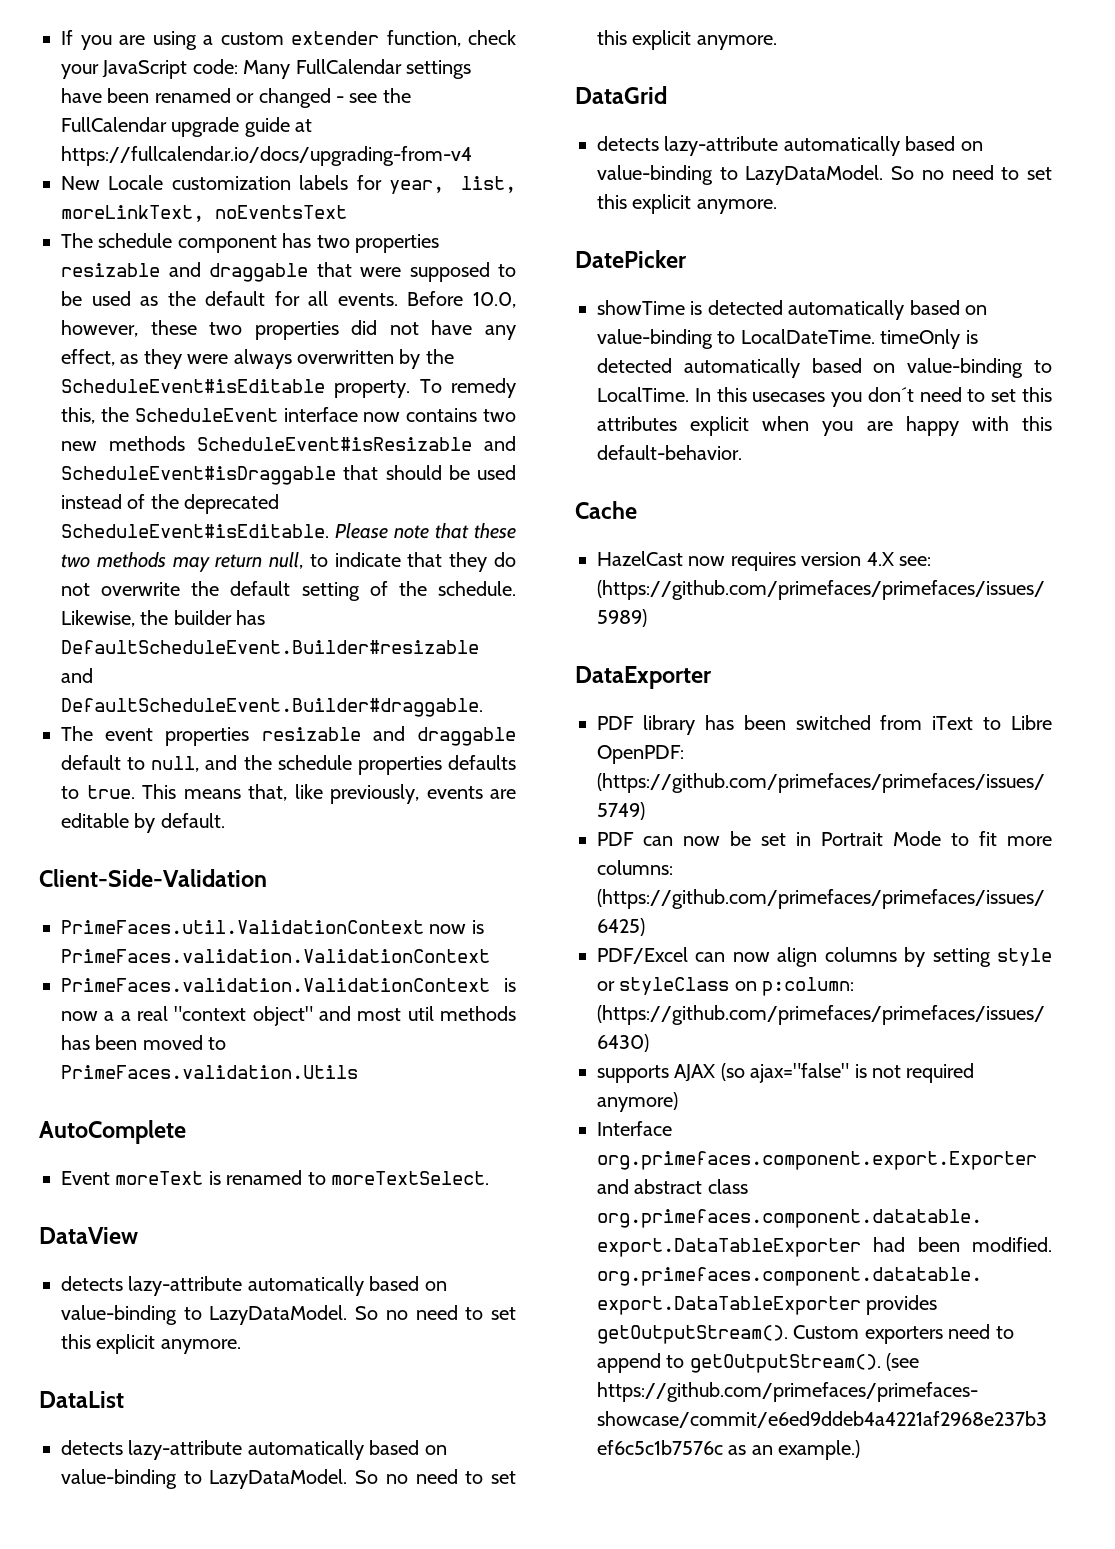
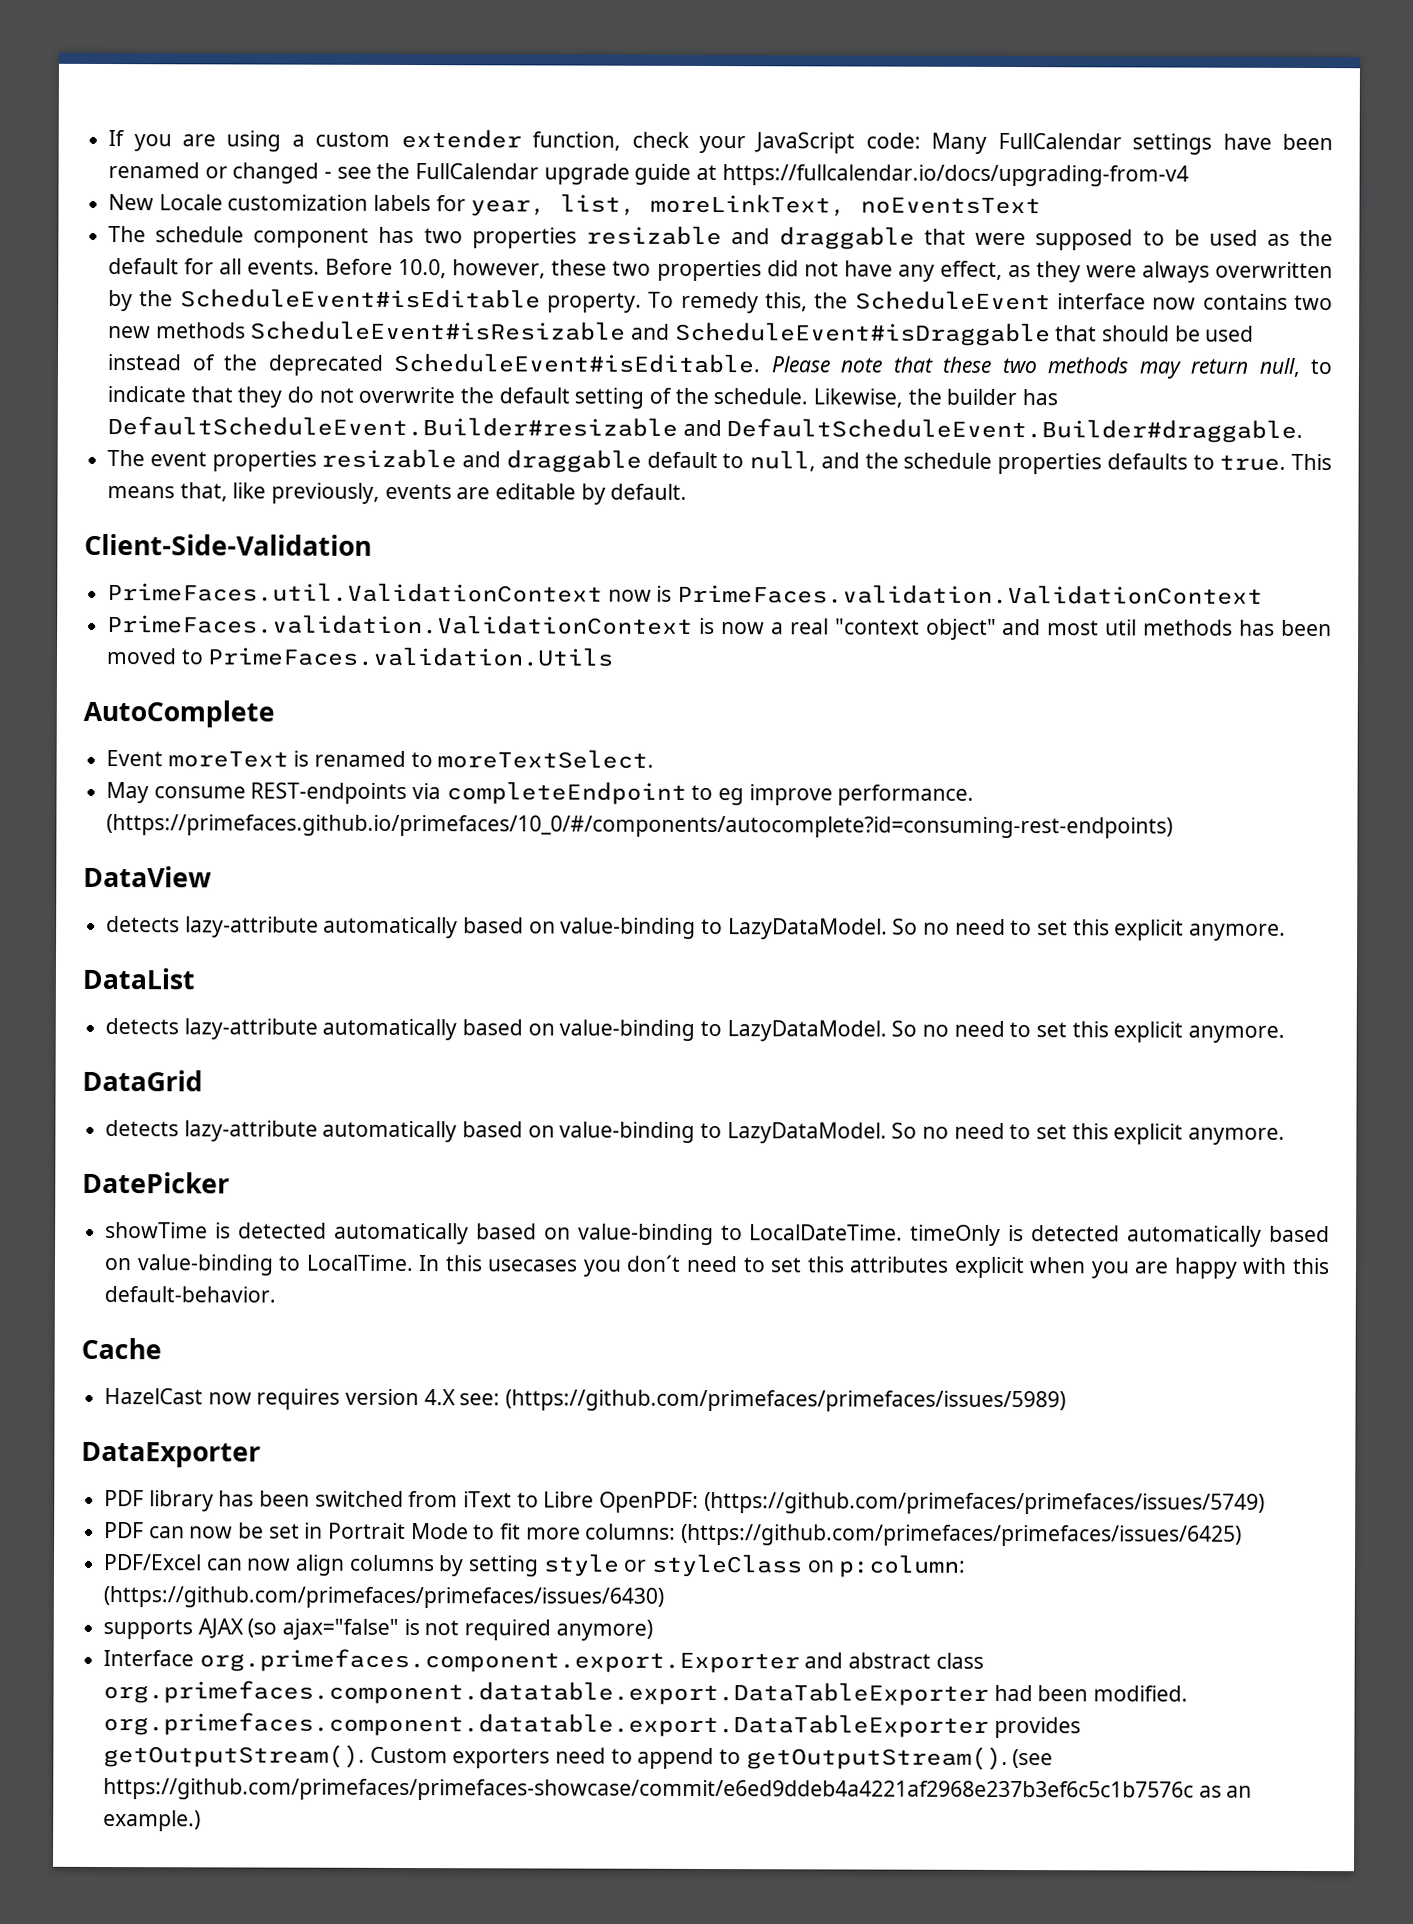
[120,1011,131,1021] a -> (784, 628) none
(489, 1178) none -> [106,781,975,806] [106,814,1174,839] // May consume REST-endpoints via completeEndpoint to eg improve performance. (https://primefaces.github.io/primefaces/10_0/#/components/autocomplete?id=consuming-rest-endpoints)

